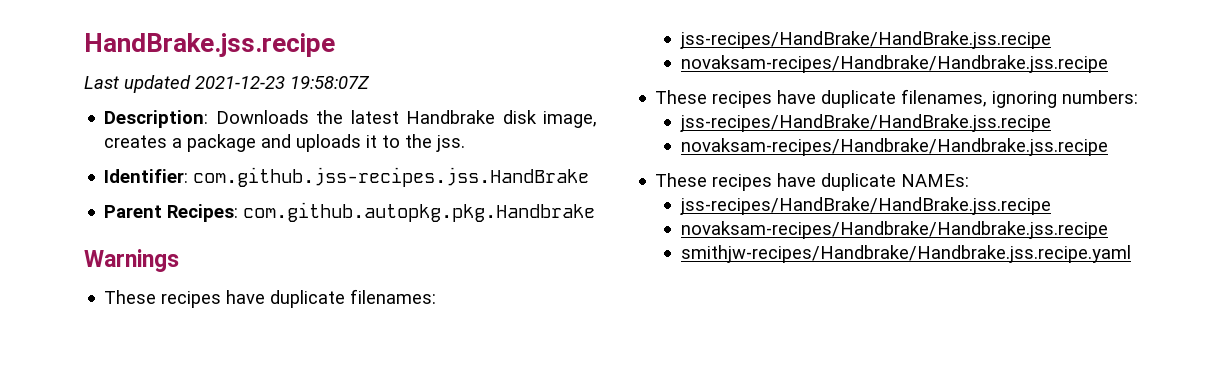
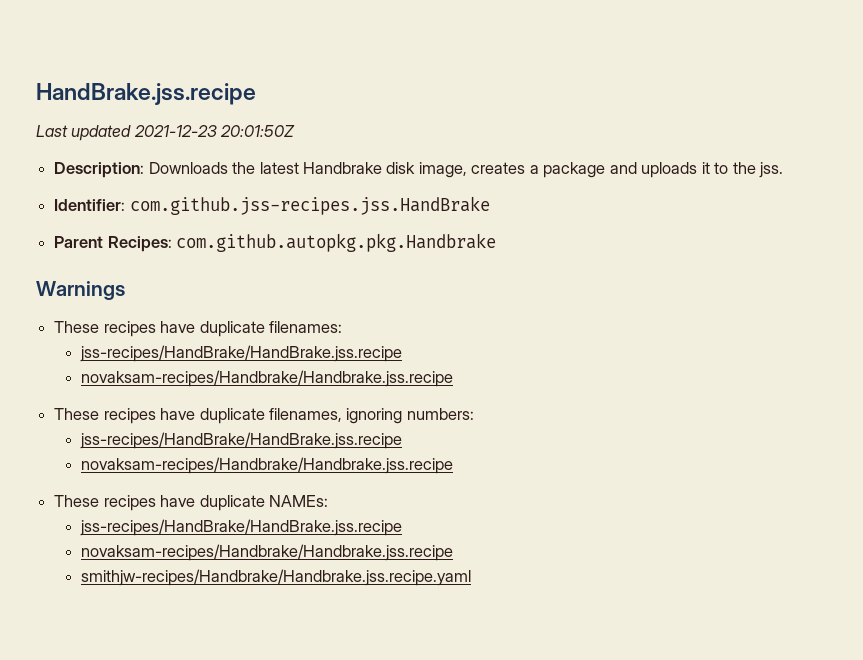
[290,76,370,89] 19:58:07Z -> [220,125,296,137] 20:01:50Z

